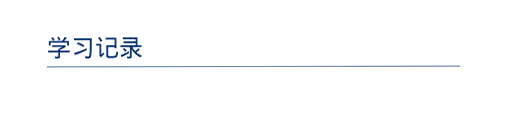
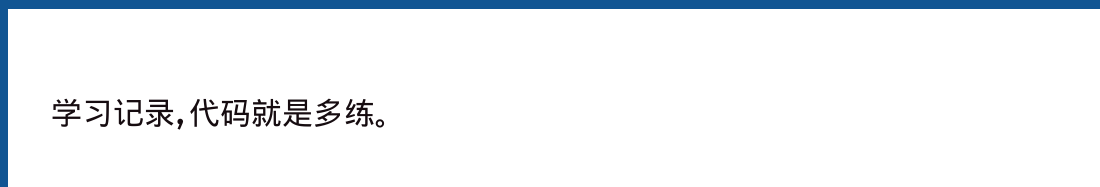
(143, 48) none -> [175,98,406,130] ,代码就是多练。

